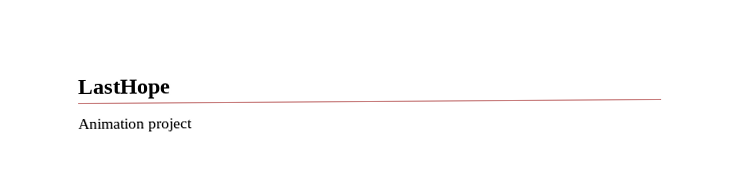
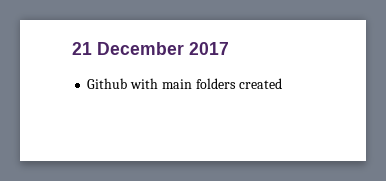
[77,79,171,100] [78,118,194,132] LastHope // Animation project -> [72,42,229,55] [87,78,282,89] 21 December 2017 // Github with main folders created

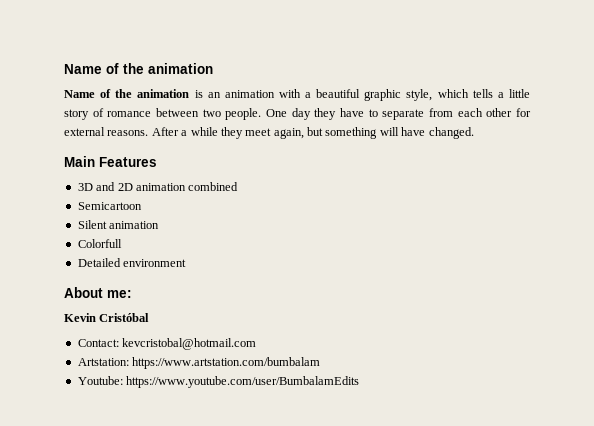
[72,42,229,55] [87,78,282,89] 21 December 2017 // Github with main folders created -> [64,63,213,74] [64,89,530,101] [64,108,531,120] [64,127,474,139] [64,156,157,167] [77,182,239,191] [77,202,142,210] [77,220,160,229] [77,239,122,248] [77,258,187,267] [64,287,132,298] [64,313,150,322] [77,338,257,350] [77,357,321,369] [77,376,360,388] Name of the animation // Name of the animation is an animation with a beautiful graphic style, which tells a little story of romance between two people. One day they have to separate from each other for external reasons. After a while they meet again, but something will have changed. // Main Features // 3D and 2D animation combined // Semicartoon // Silent animation // Colorfull // Detailed environment // About me: // Kevin Cristóbal // Contact: kevcristobal@hotmail.com // Artstation: https://www.artstation.com/bumbalam // Youtube: https://www.youtube.com/user/BumbalamEdits

